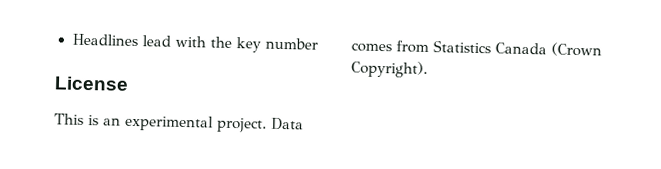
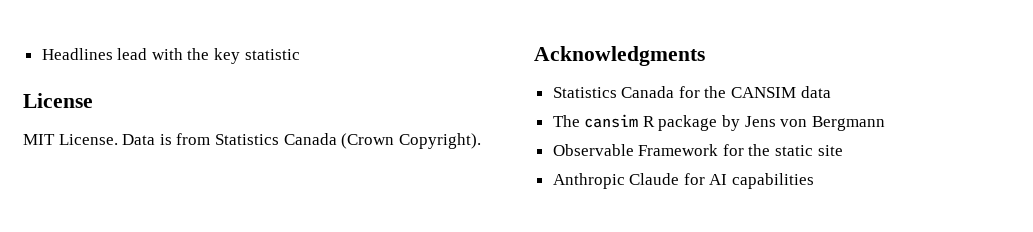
[264,37,318,50] number -> [244,49,300,60] statistic
[54,113,304,133] [351,42,392,53] This is an experimental project. Data comes -> [23,134,172,145] MIT License. Data is
(428, 69) none -> [534,46,705,66] [552,86,831,98] [552,114,885,131] [552,144,843,156] [552,173,815,189] // Acknowledgments // Statistics Canada for the CANSIM data // The cansim R package by Jens von Bergmann // Observable Framework for the static site // Anthropic Claude for AI capabilities

